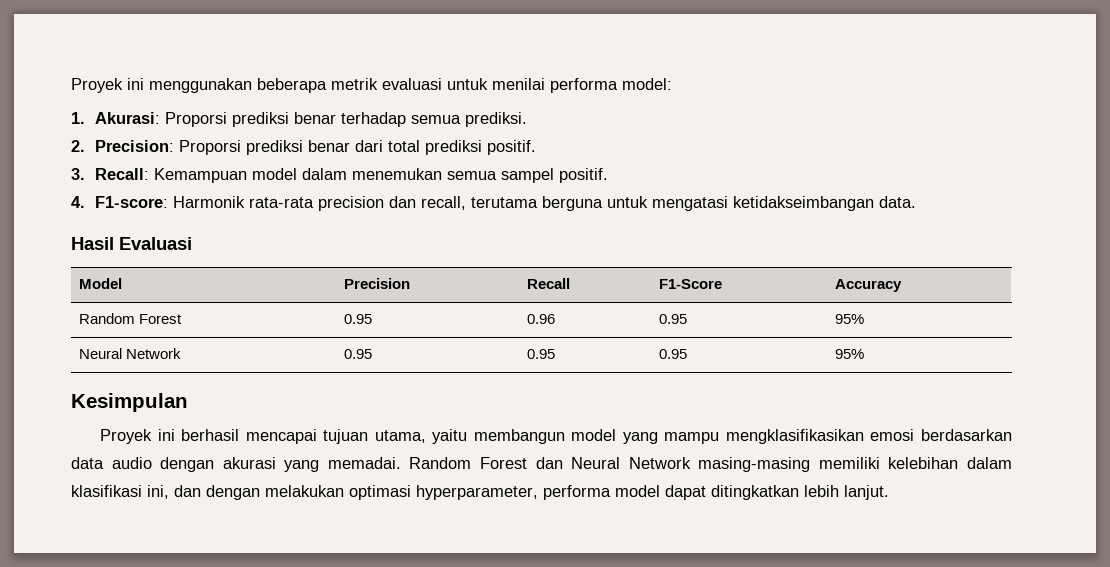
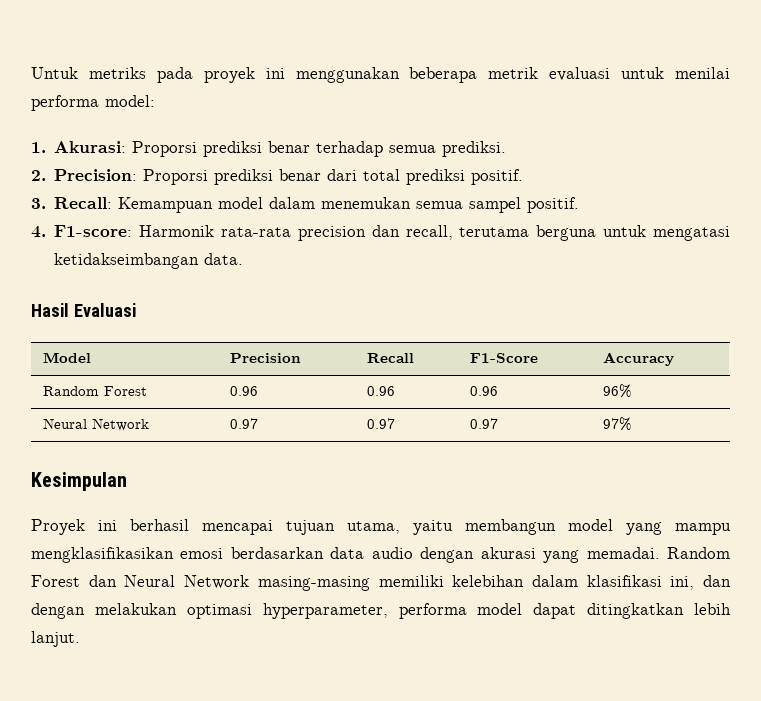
[71,78,123,93] Proyek -> [31,67,255,83] Untuk metriks pada proyek
[344,314,373,324] [527,314,556,324] [659,314,688,324] [835,314,865,324] 0.95 | 0.96 | 0.95 | 95% -> [230,386,259,396] [367,386,396,396] [470,386,499,396] [603,384,633,398] 0.96 | 0.96 | 0.96 | 96%
[344,349,373,359] [527,349,556,359] [659,349,688,359] [835,349,865,359] 0.95 | 0.95 | 0.95 | 95% -> [230,418,259,429] [367,418,396,429] [470,418,499,429] [603,417,633,431] 0.97 | 0.97 | 0.97 | 97%

